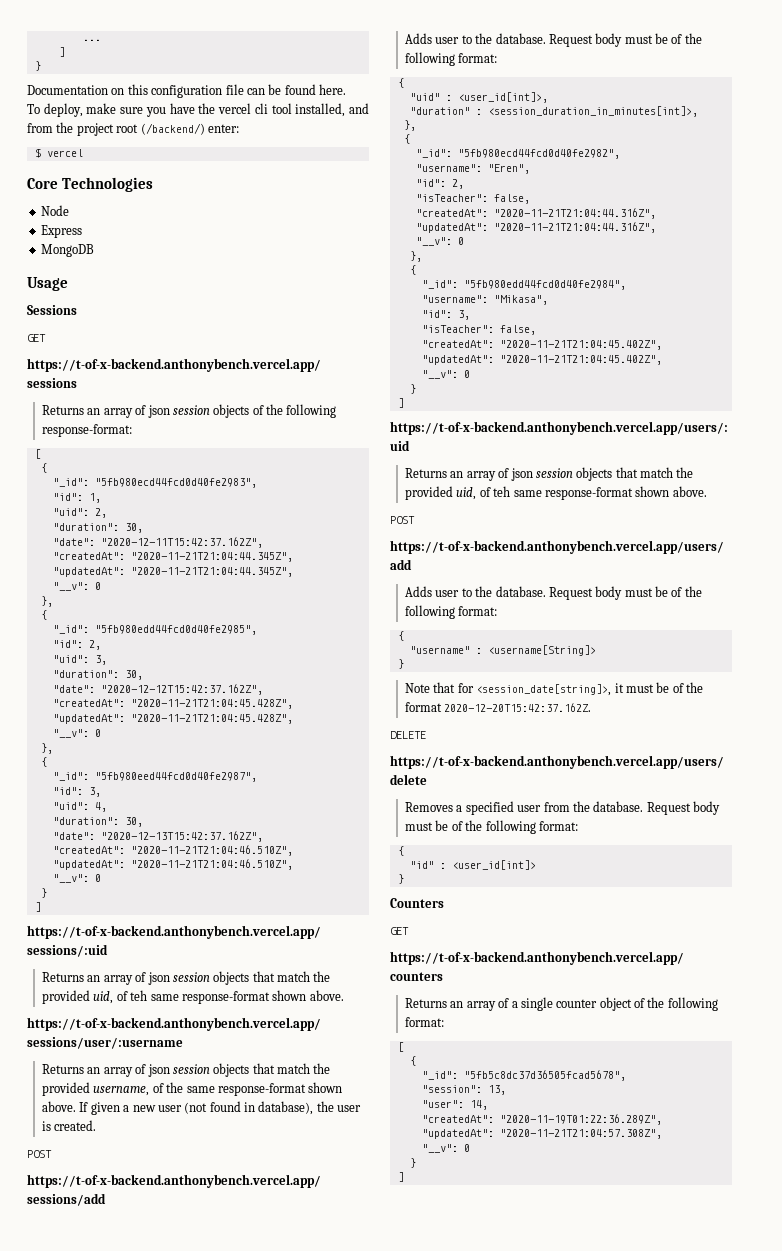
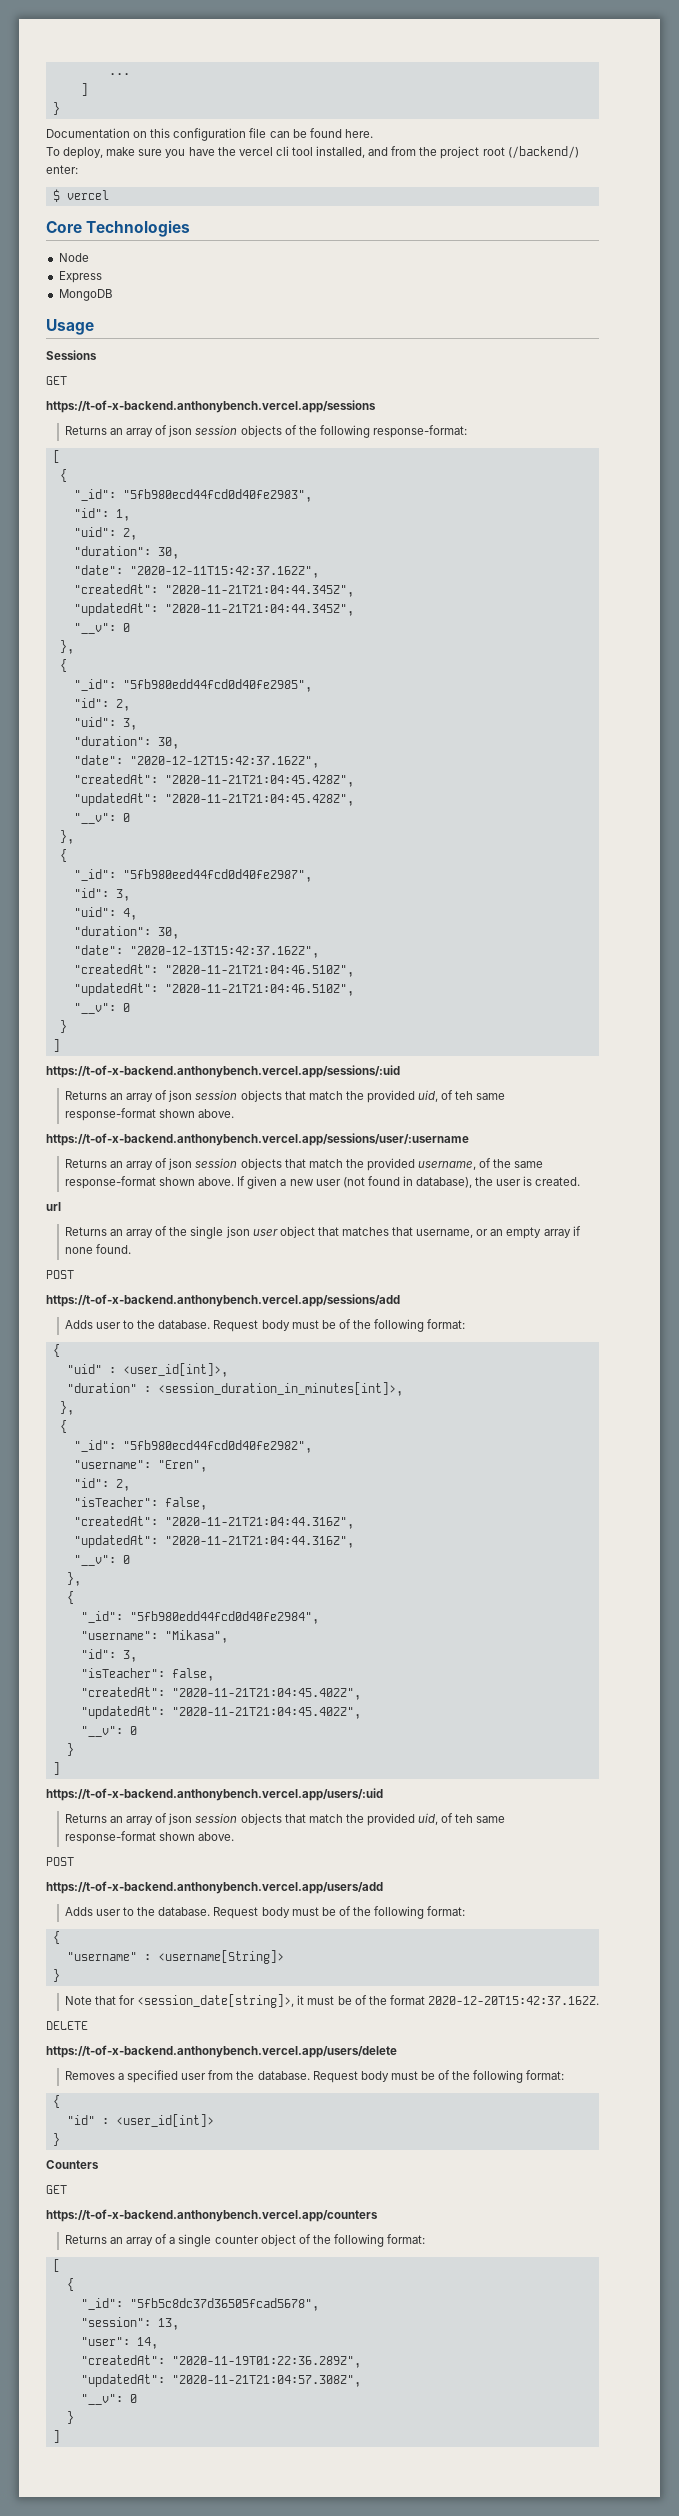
(97, 1125) none -> [46,1202,61,1211] [64,1226,581,1239] [64,1244,131,1254] // url // Returns an array of the single json user object that matches that username, or an empty array if none found.

